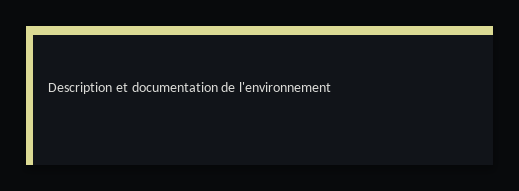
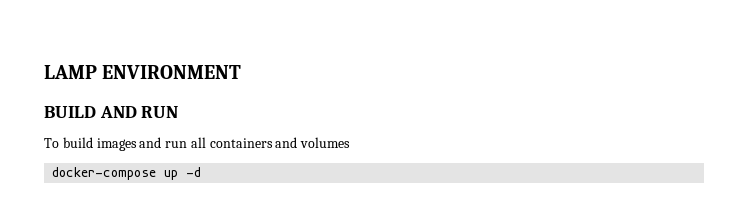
[48,82,332,94] Description et documentation de l'environnement -> [44,65,242,79] [44,106,179,118] [44,137,351,151] [52,167,202,180] LAMP ENVIRONMENT // BUILD AND RUN // To build images and run all containers and volumes // docker-compose up -d

